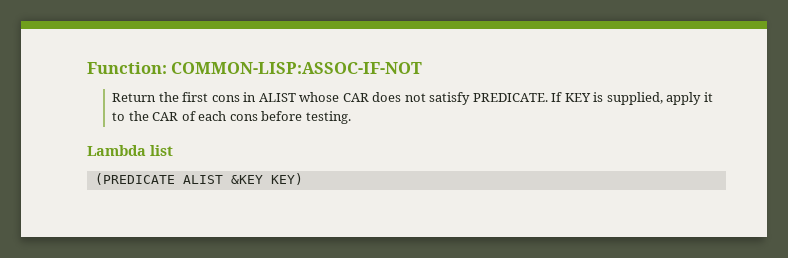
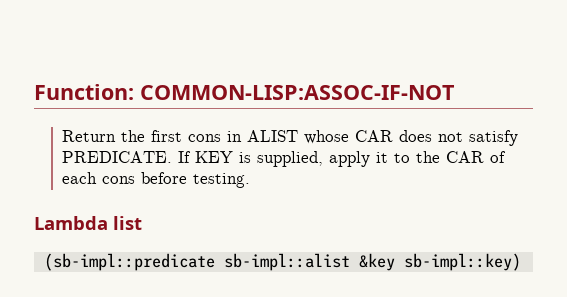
[94,173,303,185] (PREDICATE ALIST &KEY KEY) -> [43,253,521,271] (sb-impl::predicate sb-impl::alist &key sb-impl::key)

